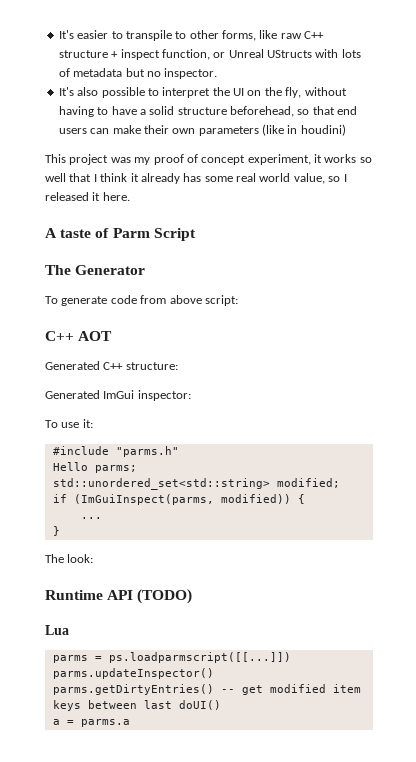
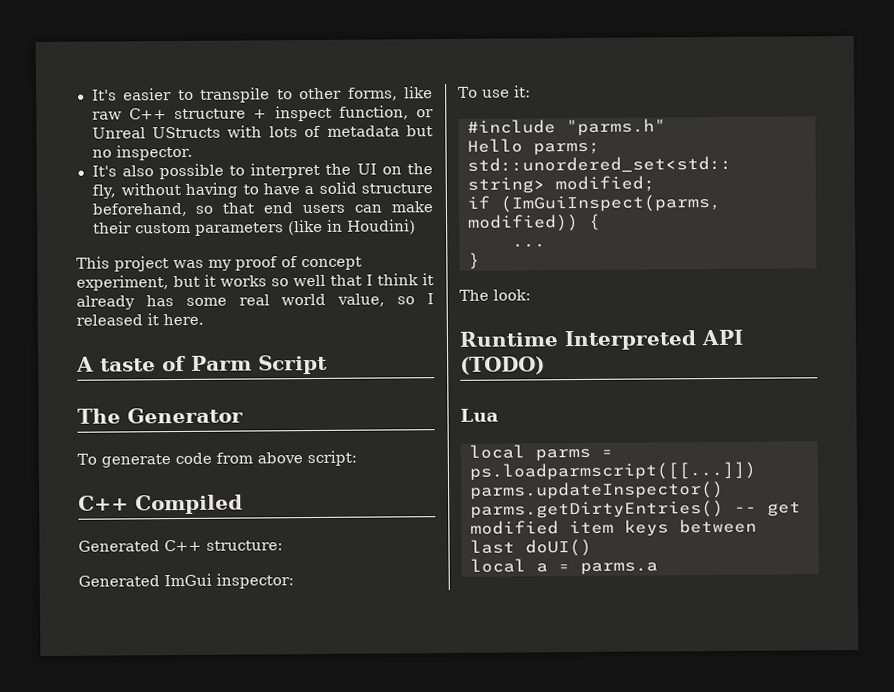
[230,106,294,117] beforehead, -> [91,202,188,217] beforehand,
[172,128,196,134] own -> [134,222,191,234] custom
[300,124,346,136] houdini) -> [346,219,416,235] Houdini)
(311, 159) none -> [173,275,200,288] but
[78,331,113,341] AOT -> [135,494,243,515] Compiled
(103, 595) none -> [564,330,697,351] Interpreted
(69, 630) none -> [469,444,525,459] local
(221, 705) none -> [470,558,526,573] local

